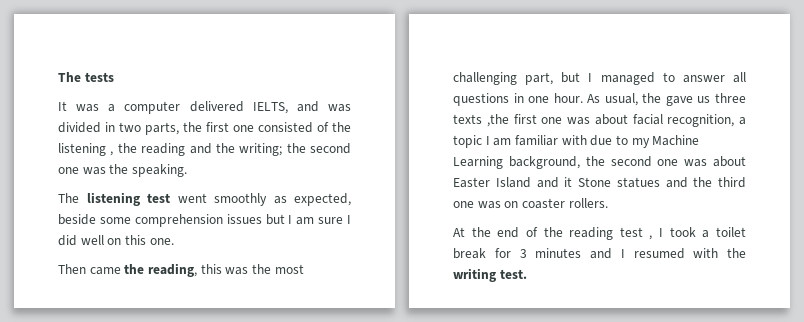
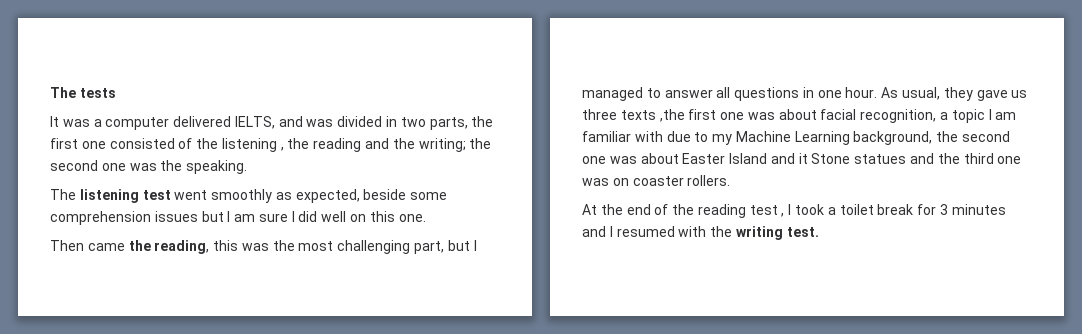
[642,93,662,103] the -> [943,87,973,101] they

